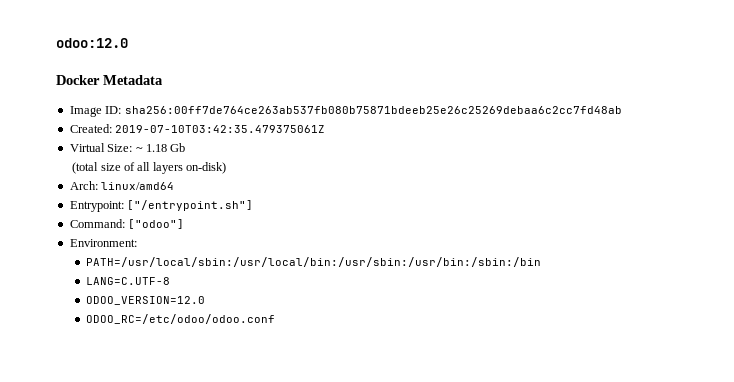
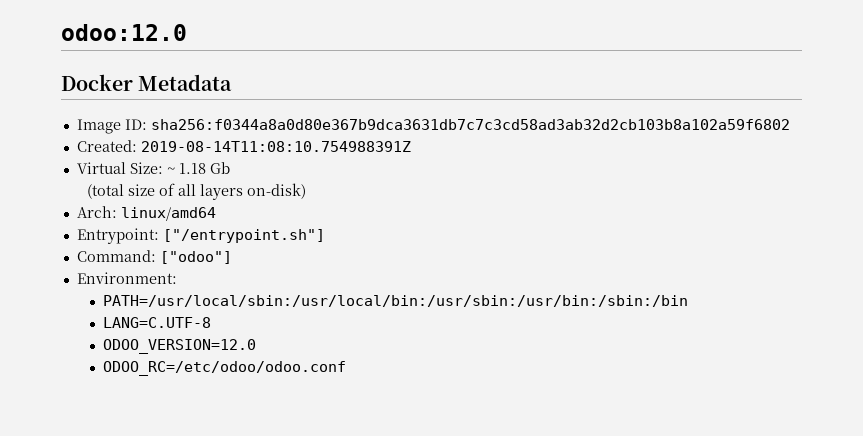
[124,106,622,114] sha256:00ff7de764ce263ab537fb080b75871bdeeb25e26c25269debaa6c2cc7fd48ab -> [150,119,790,130] sha256:f0344a8a0d80e367b9dca3631db7c7c3cd58ad3ab32d2cb103b8a102a59f6802
[115,125,326,133] 2019-07-10T03:42:35.479375061Z -> [140,141,411,152] 2019-08-14T11:08:10.754988391Z

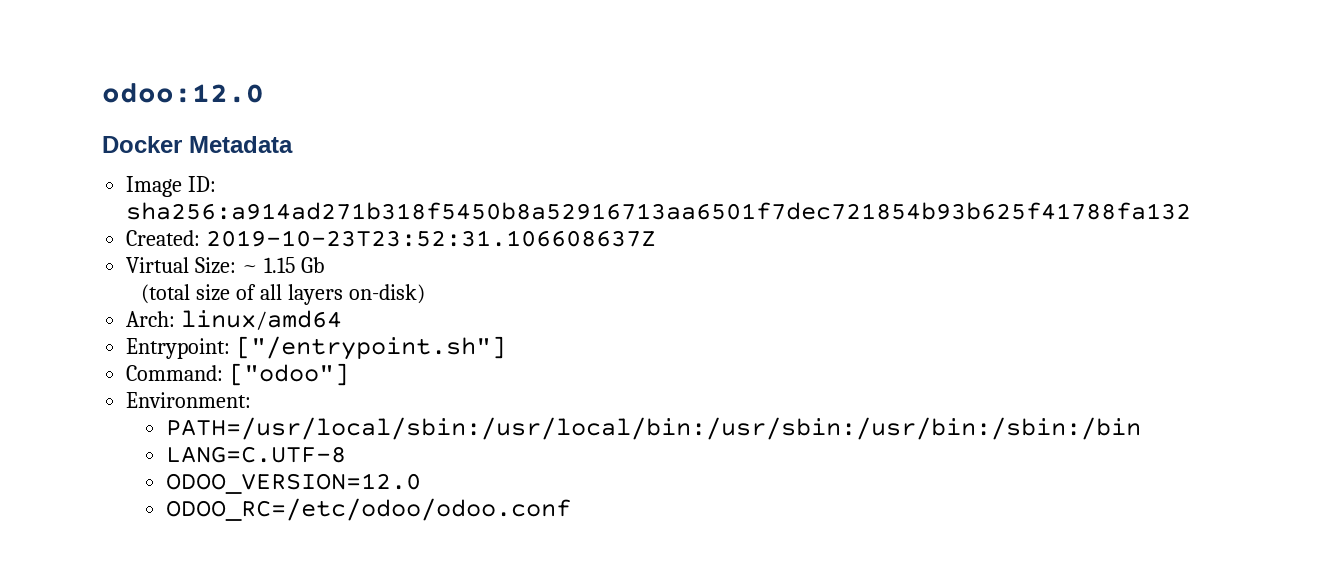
[150,119,790,130] sha256:f0344a8a0d80e367b9dca3631db7c7c3cd58ad3ab32d2cb103b8a102a59f6802 -> [126,202,1192,220] sha256:a914ad271b318f5450b8a52916713aa6501f7dec721854b93b625f41788fa132
[140,141,411,152] 2019-08-14T11:08:10.754988391Z -> [206,230,657,247] 2019-10-23T23:52:31.106608637Z
[178,163,206,174] 1.18 -> [264,257,296,273] 1.15

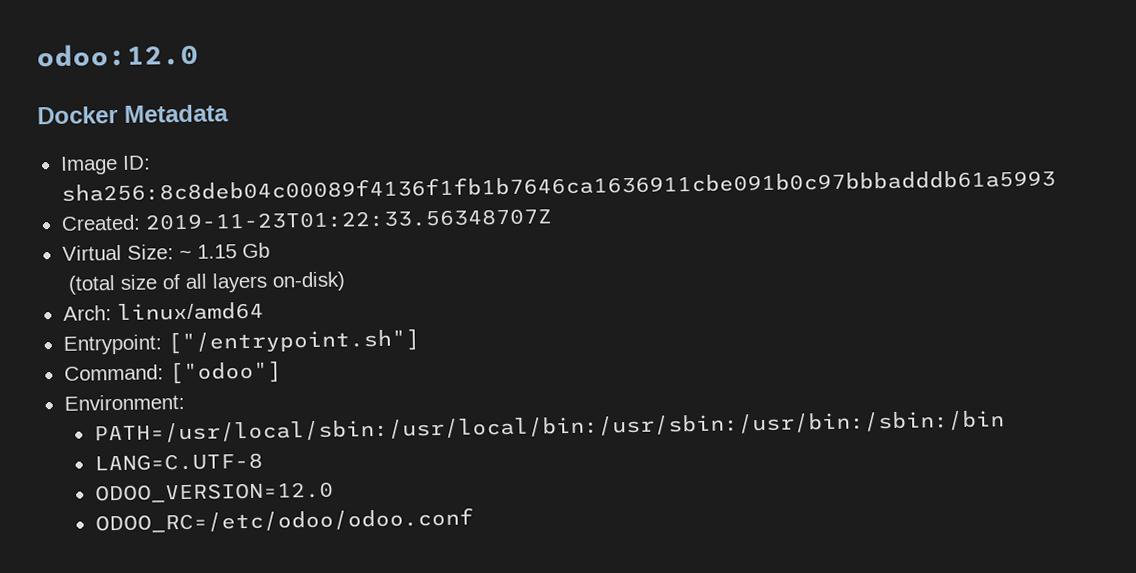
[126,202,1192,220] sha256:a914ad271b318f5450b8a52916713aa6501f7dec721854b93b625f41788fa132 -> [60,168,1056,202] sha256:8c8deb04c00089f4136f1fb1b7646ca1636911cbe091b0c97bbbadddb61a5993
[206,230,657,247] 2019-10-23T23:52:31.106608637Z -> [144,208,553,231] 2019-11-23T01:22:33.56348707Z

